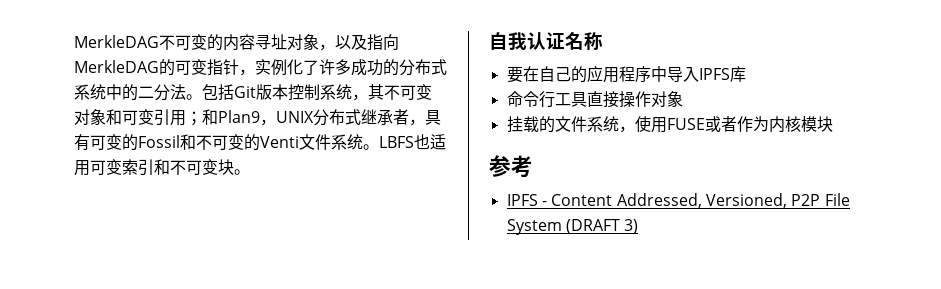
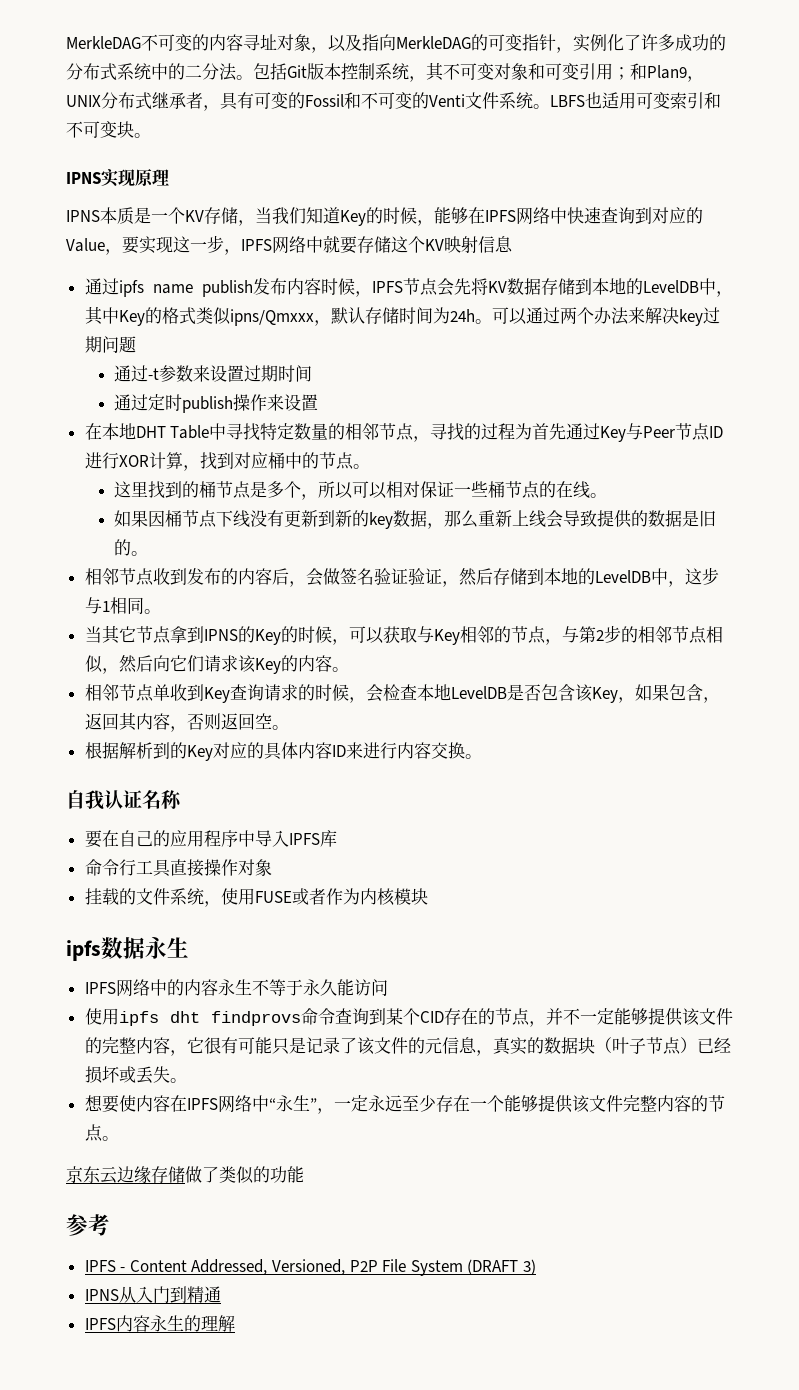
(250, 172) none -> [66,169,169,187] [66,207,703,226] [66,235,513,255] [84,278,733,297] [84,306,720,326] [84,336,136,353] [114,365,313,382] [114,394,319,413] [84,423,724,442] [84,452,370,471] [114,481,608,500] [114,510,717,529] [114,539,149,556] [84,567,719,587] [84,597,161,614] [84,625,723,645] [84,655,349,674] [84,684,720,703] [84,712,289,732] [84,742,482,761] // IPNS实现原理 // IPNS本质是一个KV存储，当我们知道Key的时候，能够在IPFS网络中快速查询到对应的Value，要实现这一步，IPFS网络中就要存储这个KV映射信息 // 通过ipfs name publish发布内容时候，IPFS节点会先将KV数据存储到本地的LevelDB中，其中Key的格式类似ipns/Qmxxx，默认存储时间为24h。可以通过两个办法来解决key过期问题 // 通过-t参数来设置过期时间 // 通过定时publish操作来设置 // 在本地DHT Table中寻找特定数量的相邻节点，寻找的过程为首先通过Key与Peer节点ID进行XOR计算，找到对应桶中的节点。 // 这里找到的桶节点是多个，所以可以相对保证一些桶节点的在线。 // 如果因桶节点下线没有更新到新的key数据，那么重新上线会导致提供的数据是旧的。 // 相邻节点收到发布的内容后，会做签名验证验证，然后存储到本地的LevelDB中，这步与1相同。 // 当其它节点拿到IPNS的Key的时候，可以获取与Key相邻的节点，与第2步的相邻节点相似，然后向它们请求该Key的内容。 // 相邻节点单收到Key查询请求的时候，会检查本地LevelDB是否包含该Key，如果包含，返回其内容，否则返回空。 // 根据解析到的Key对应的具体内容ID来进行内容交换。
(833, 124) none -> [66,936,189,961] [84,979,388,997] [84,1008,733,1027] [84,1037,731,1056] [84,1066,187,1084] [84,1095,725,1114] [84,1124,119,1142] [66,1166,304,1184] // ipfs数据永生 // IPFS网络中的内容永生不等于永久能访问 // 使用ipfs dht findprovs命令查询到某个CID存在的节点，并不一定能够提供该文件的完整内容，它很有可能只是记录了该文件的元信息，真实的数据块（叶子节点）已经损坏或丢失。 // 想要使内容在IPFS网络中“永生”，一定永远至少存在一个能够提供该文件完整内容的节点。 // 京东云边缘存储做了类似的功能
(639, 226) none -> [84,1286,221,1303] [84,1315,235,1332] // IPNS从入门到精通 // IPFS内容永生的理解

